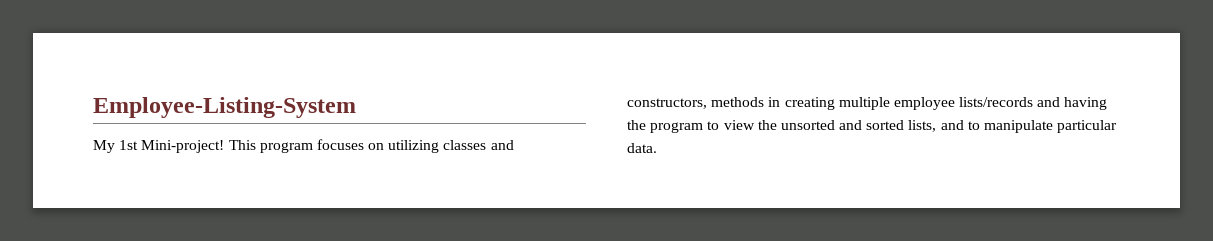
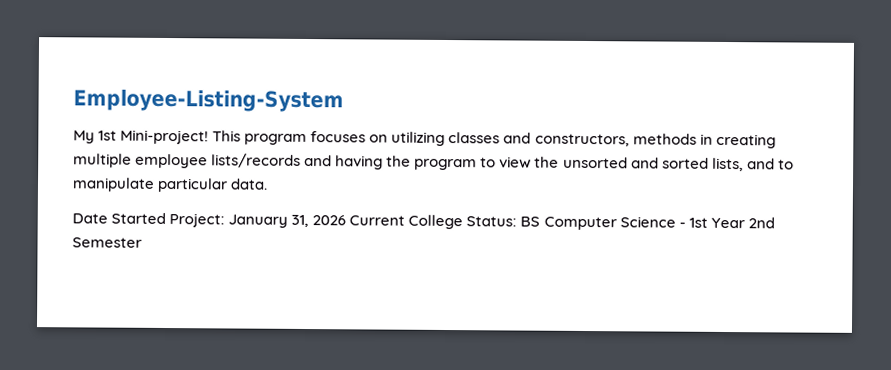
(657, 148) none -> [72,212,775,231] [72,237,142,248] // Date Started Project: January 31, 2026 Current College Status: BS Computer Science - 1st Year 2nd Semester

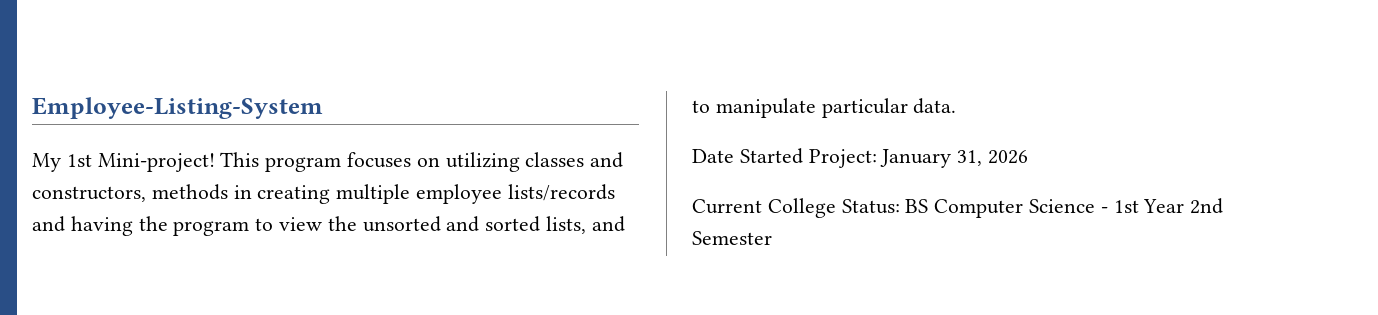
(347, 220) none -> (1029, 157) //

